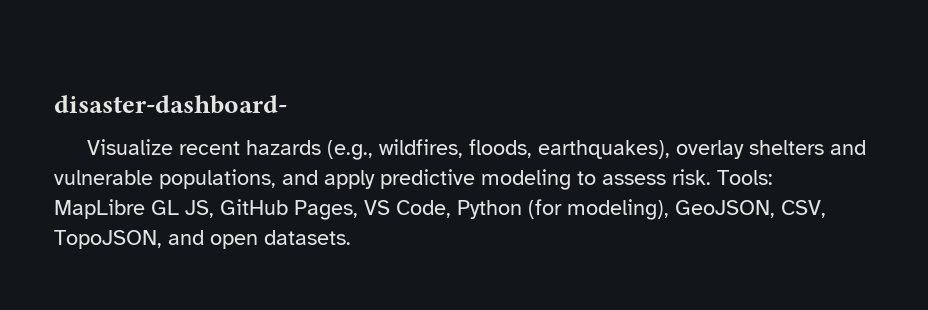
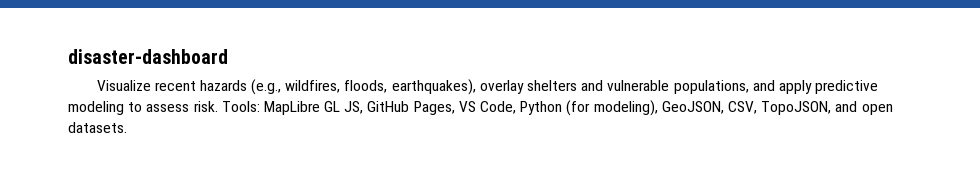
[54,95,287,114] disaster-dashboard- -> [68,49,228,64] disaster-dashboard

